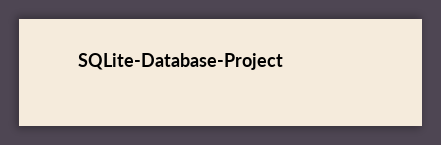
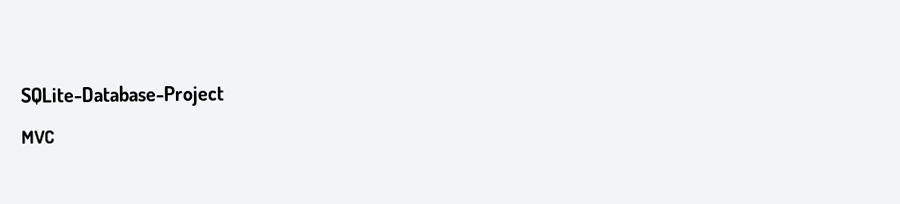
(283, 61) none -> [21,130,55,144] // MVC

